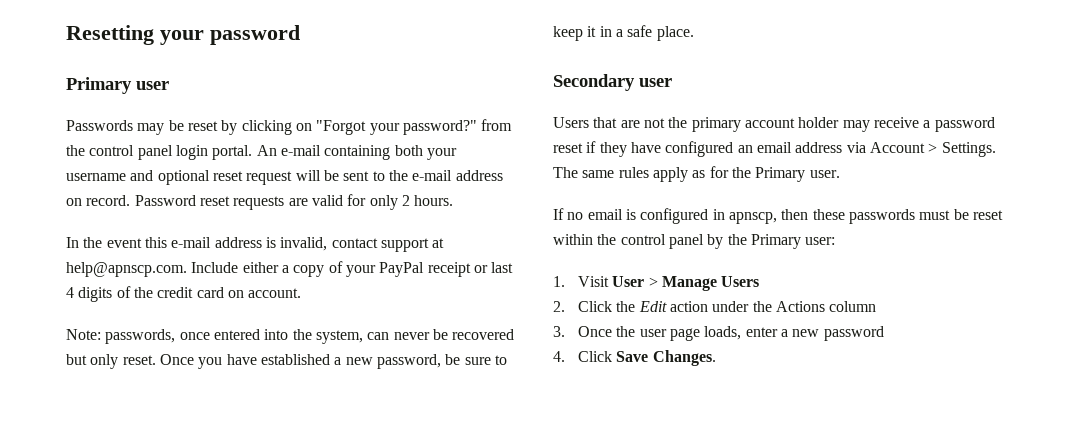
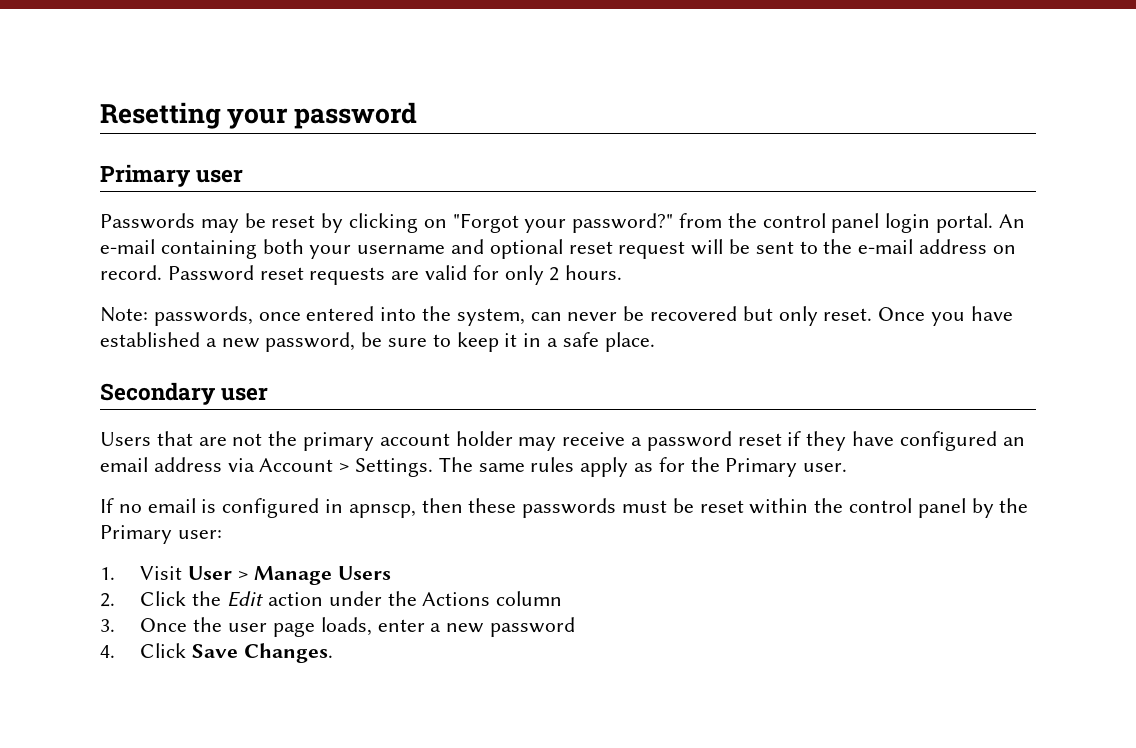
[66,237,445,252] [66,261,514,277] [66,286,302,302] // In the event this e-mail address is invalid, contact support at help@apnscp.com. Include either a copy of your PayPal receipt or last 4 digits of the credit card on account. -> (623, 272) none

